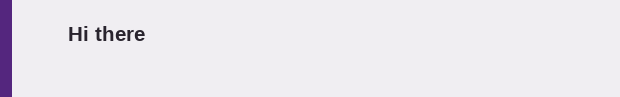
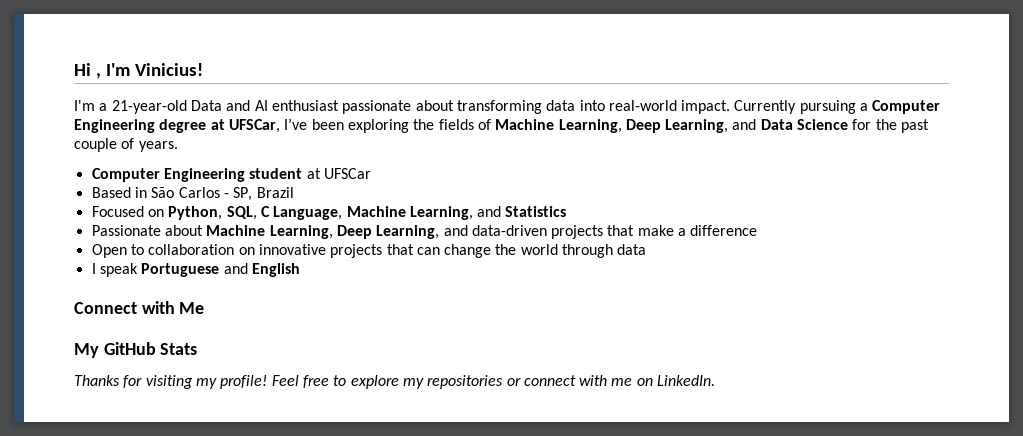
[95,26,145,41] there -> [95,63,203,79] [74,100,941,114] [74,118,930,133] [74,138,178,152] [91,168,371,182] [91,187,294,201] [91,206,567,220] [91,225,758,239] [91,244,647,258] [91,263,300,277] [74,301,205,314] [74,342,198,358] [74,375,716,389] , I'm Vinicius! // I'm a 21-year-old Data and AI enthusiast passionate about transforming data into real-world impact. Currently pursuing a Computer Engineering degree at UFSCar, I’ve been exploring the fields of Machine Learning, Deep Learning, and Data Science for the past couple of years. // Computer Engineering student at UFSCar // Based in São Carlos - SP, Brazil // Focused on Python, SQL, C Language, Machine Learning, and Statistics // Passionate about Machine Learning, Deep Learning, and data-driven projects that make a difference // Open to collaboration on innovative projects that can change the world through data // I speak Portuguese and English // Connect with Me // My GitHub Stats // Thanks for visiting my profile! Feel free to explore my repositories or connect with me on LinkedIn.

